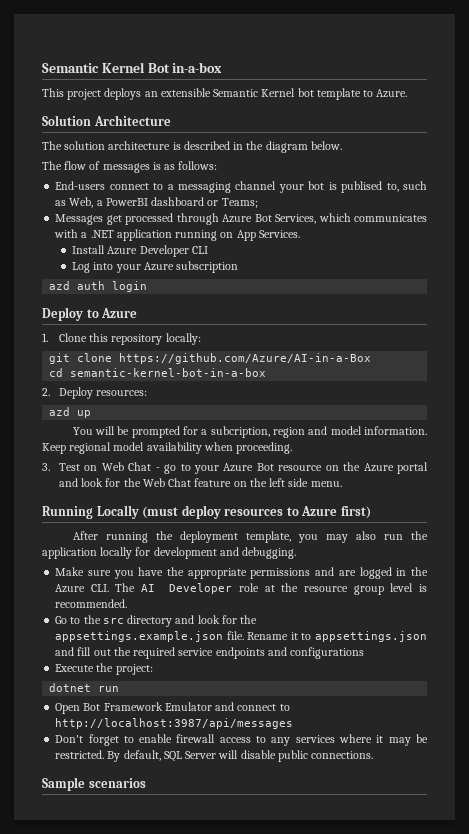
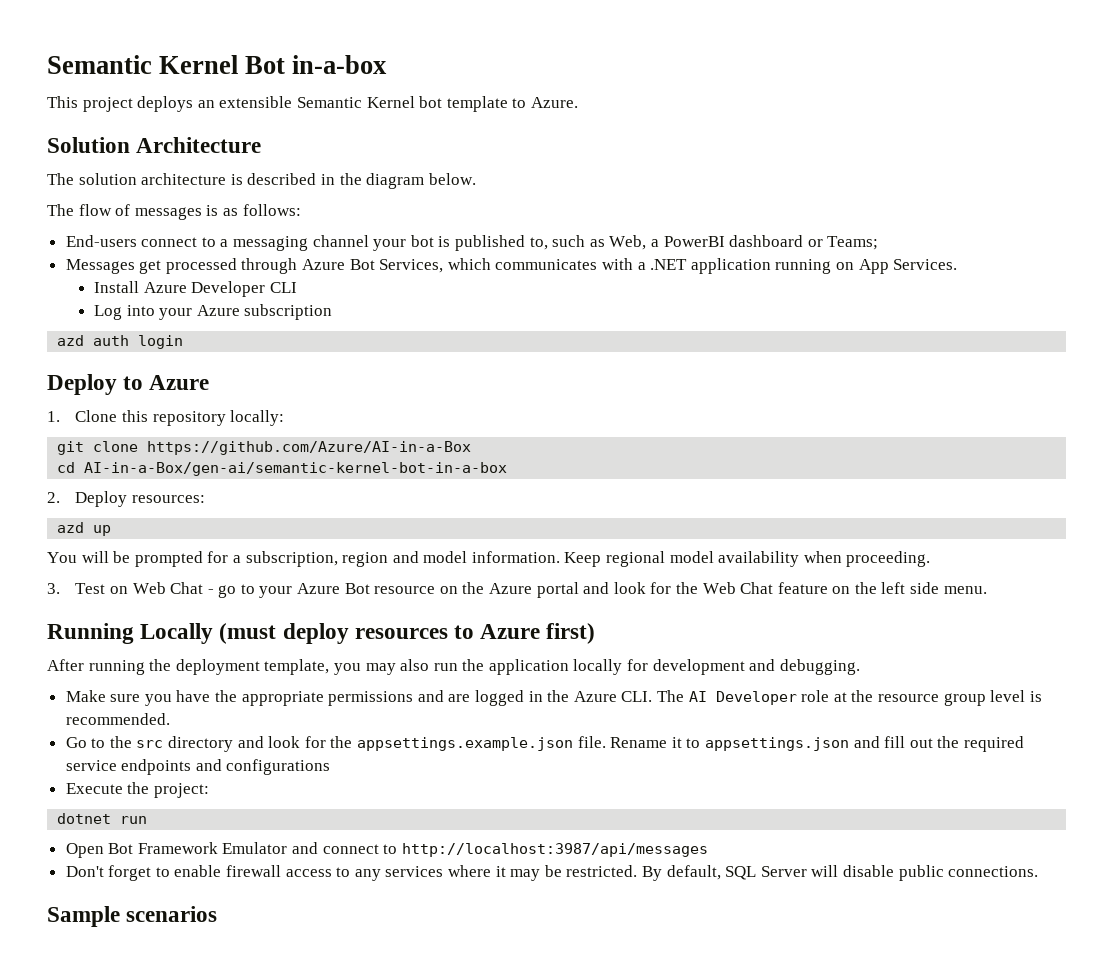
[341,181,383,193] publised -> [455,235,526,251] published
[70,368,267,377] semantic-kernel-bot-in-a-box -> [84,462,508,476] AI-in-a-Box/gen-ai/semantic-kernel-bot-in-a-box
[210,426,270,438] subcription, -> [245,551,338,567] subscription,

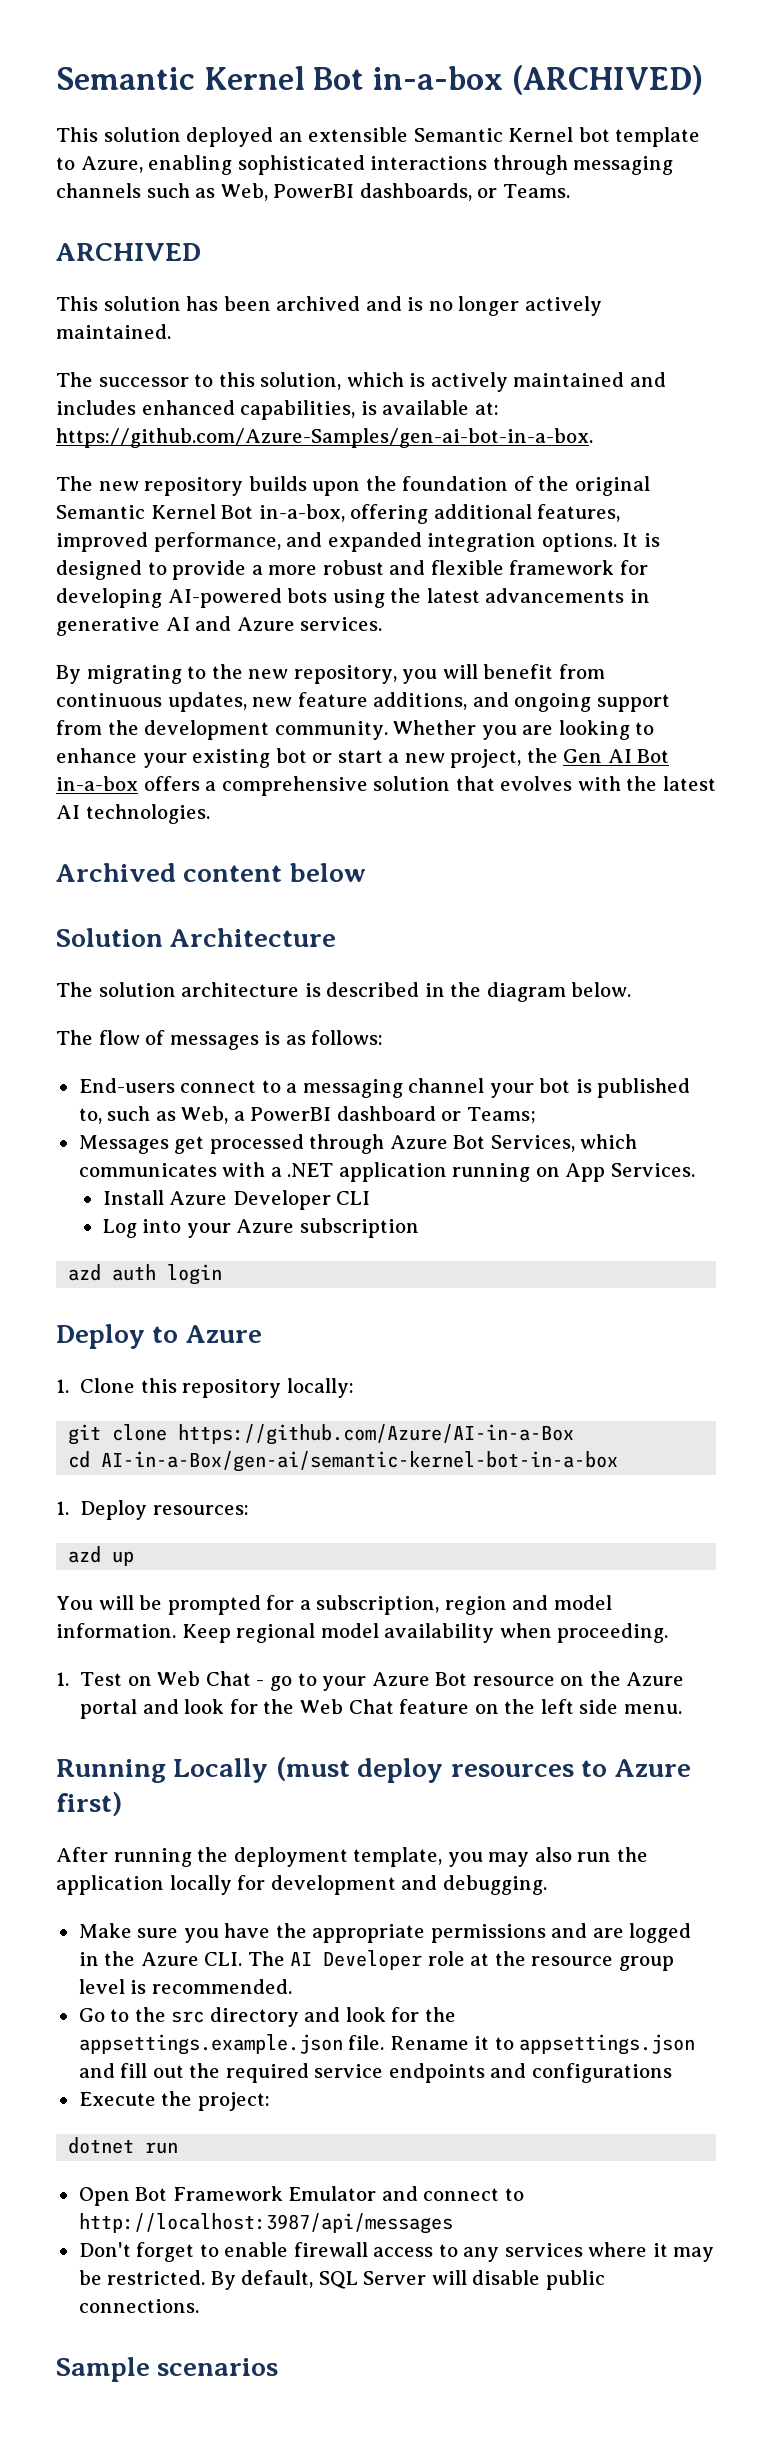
[47,96,194,112] // This project deploys -> [511,65,703,95] [56,127,274,147] (ARCHIVED) // This solution deployed
[530,97,578,108] Azure. -> [80,155,674,175] [56,183,570,201] [56,243,201,261] [56,296,602,316] [56,324,171,339] [56,372,666,392] [56,400,499,420] [56,428,593,448] [56,476,650,496] [56,504,621,524] [56,532,660,552] [56,560,648,580] [56,588,650,608] [56,616,383,636] [56,664,605,684] [56,692,670,712] [56,720,655,740] [56,748,670,768] [56,776,716,796] [56,804,210,824] [56,863,366,882] Azure, enabling sophisticated interactions through messaging channels such as Web, PowerBI dashboards, or Teams. // ARCHIVED // This solution has been archived and is no longer actively maintained. // The successor to this solution, which is actively maintained and includes enhanced capabilities, is available at: https://github.com/Azure-Samples/gen-ai-bot-in-a-box. // The new repository builds upon the foundation of the original Semantic Kernel Bot in-a-box, offering additional features, improved performance, and expanded integration options. It is designed to provide a more robust and flexible framework for developing AI-powered bots using the latest advancements in generative AI and Azure services. // By migrating to the new repository, you will benefit from continuous updates, new feature additions, and ongoing support from the development community. Whether you are looking to enhance your existing bot or start a new project, the Gen AI Bot in-a-box offers a comprehensive solution that evolves with the latest AI technologies. // Archived content below
[47,492,60,503] 2. -> [56,1501,69,1515] 1.
[47,583,60,594] 3. -> [56,1672,69,1686] 1.

